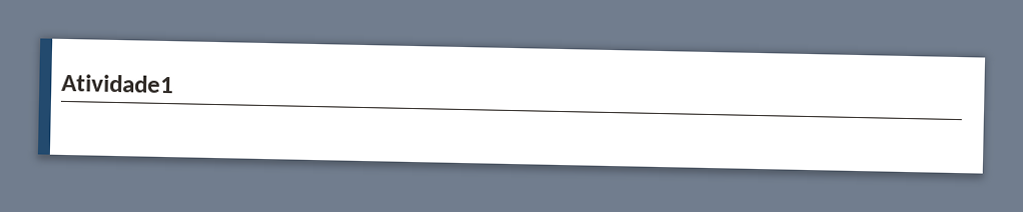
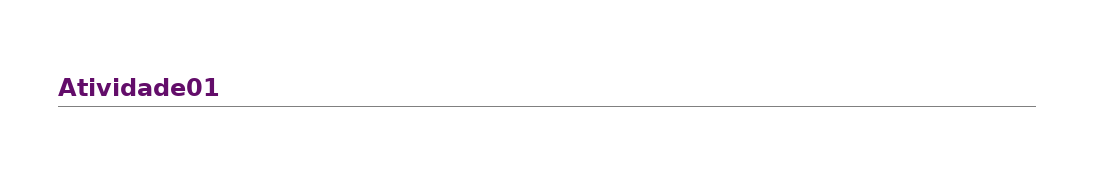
[61,73,174,94] Atividade1 -> [58,78,220,96] Atividade01

